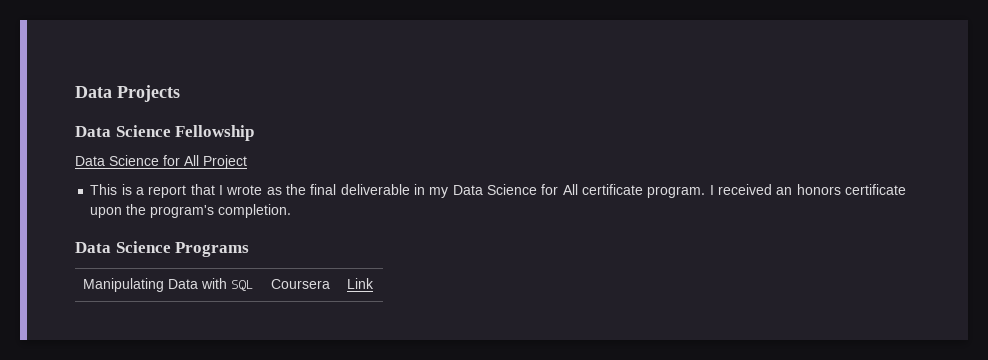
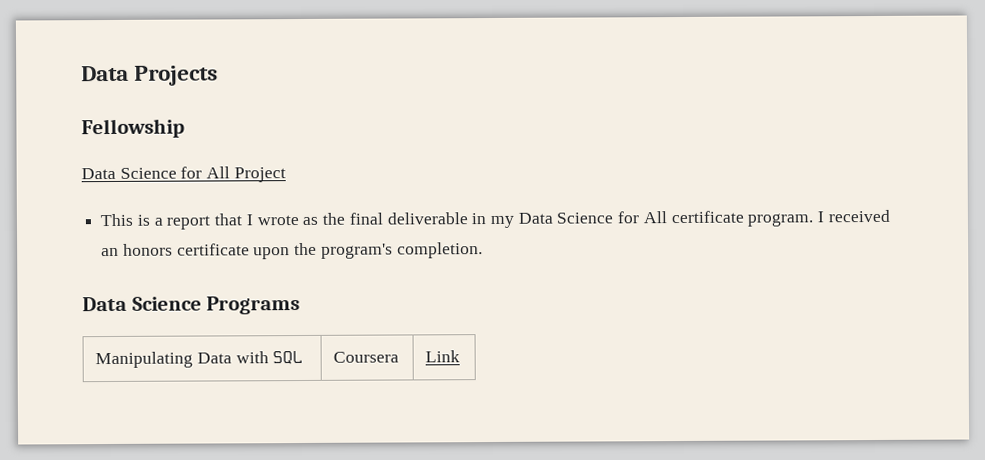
[75,125,171,137] Data Science -> (219, 75) none

